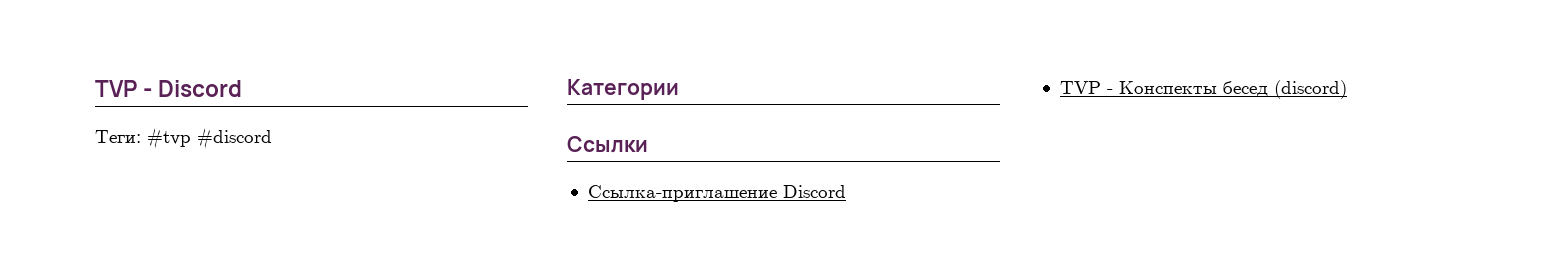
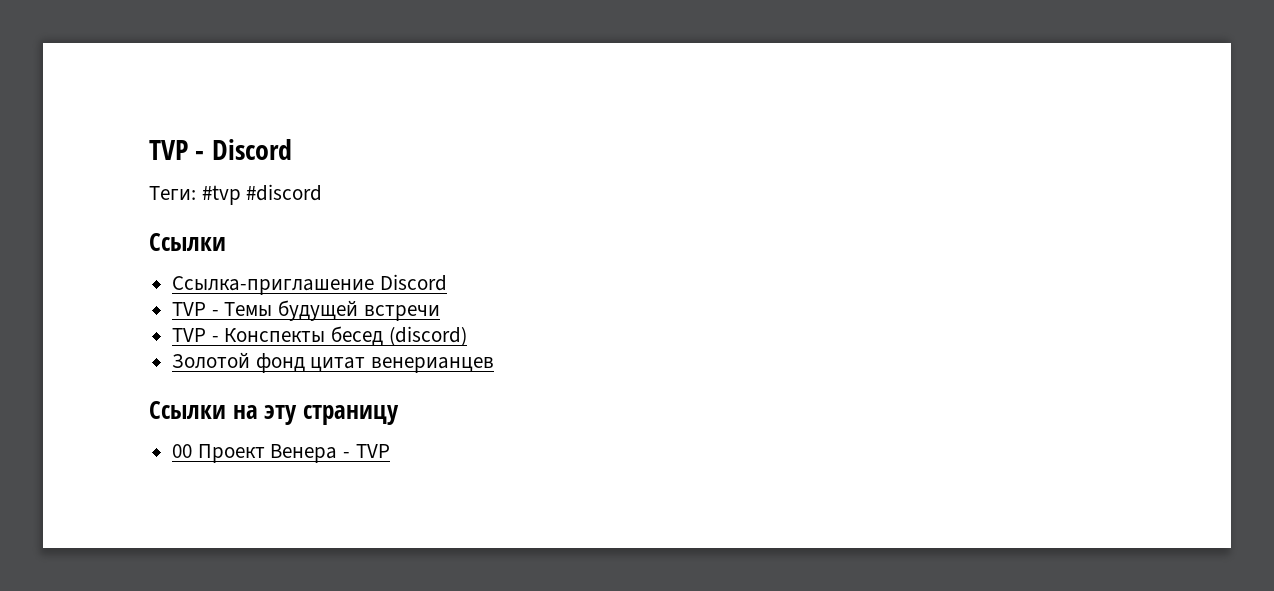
[567,79,679,100] // Категории -> (323, 192) none
(846, 191) none -> [172,300,440,321] // TVP - Темы будущей встречи
(1347, 89) none -> [172,352,495,373] [149,401,399,425] [172,444,390,463] // Золотой фонд цитат венерианцев // Ссылки на эту страницу // 00 Проект Венера - TVP

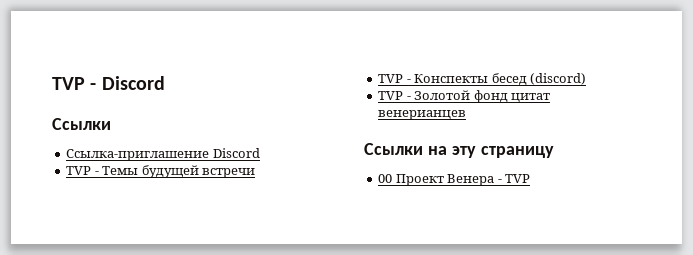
[149,184,323,205] // Теги: #tvp #discord -> (165, 83) none
(467, 336) none -> [378,91,411,100] TVP -

